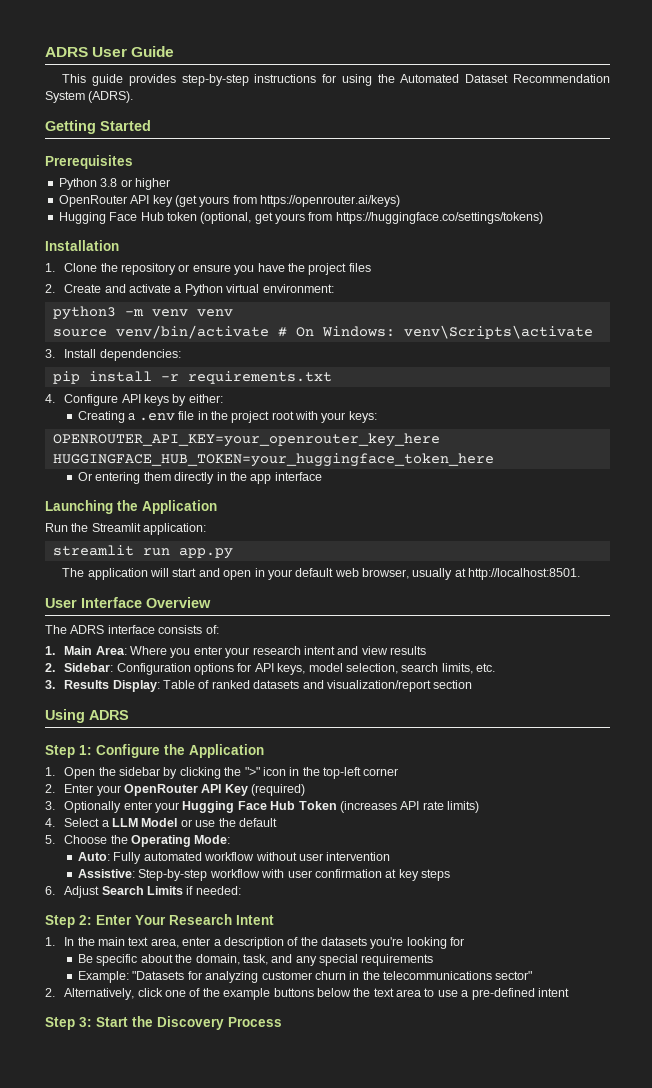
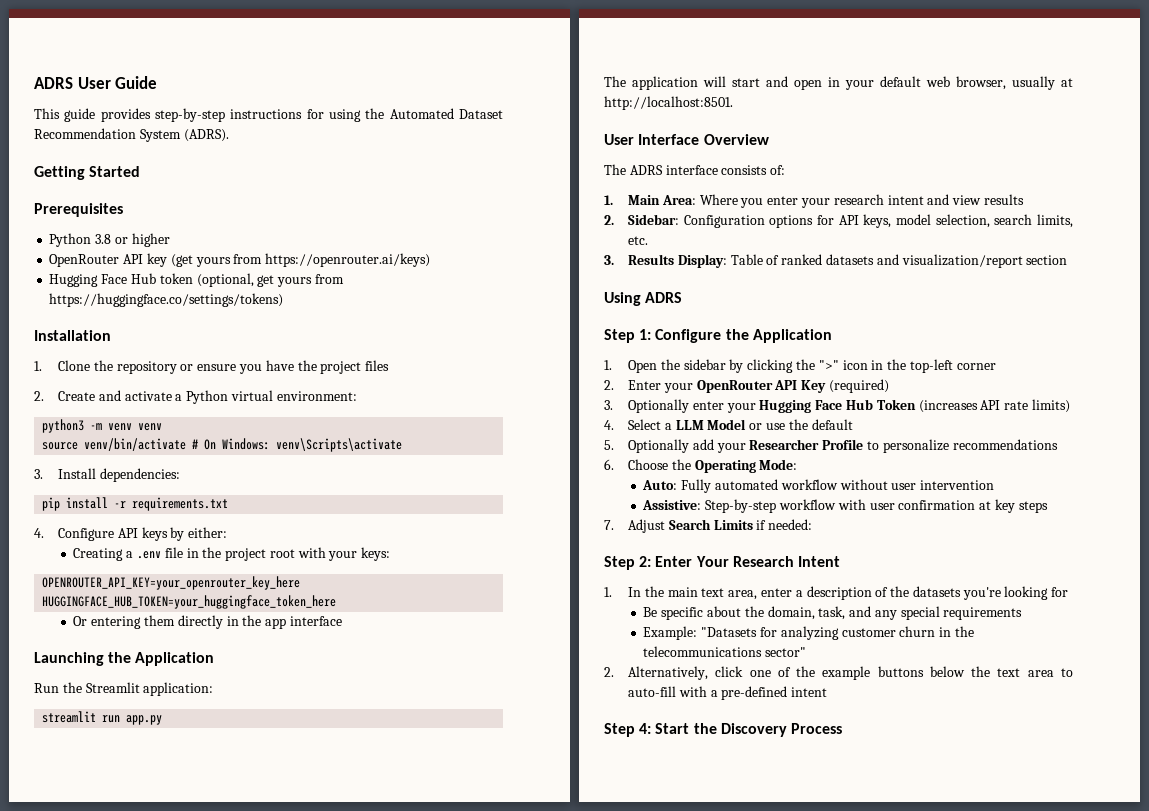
(55, 839) none -> [628,439,1058,453] [604,459,614,470] Optionally add your Researcher Profile to personalize recommendations // 6.
[45,886,55,895] 6. -> [604,520,614,530] 7.
[437,990,458,997] use -> [628,686,707,697] auto-fill with
[79,1017,92,1027] 3: -> [639,723,652,734] 4:

